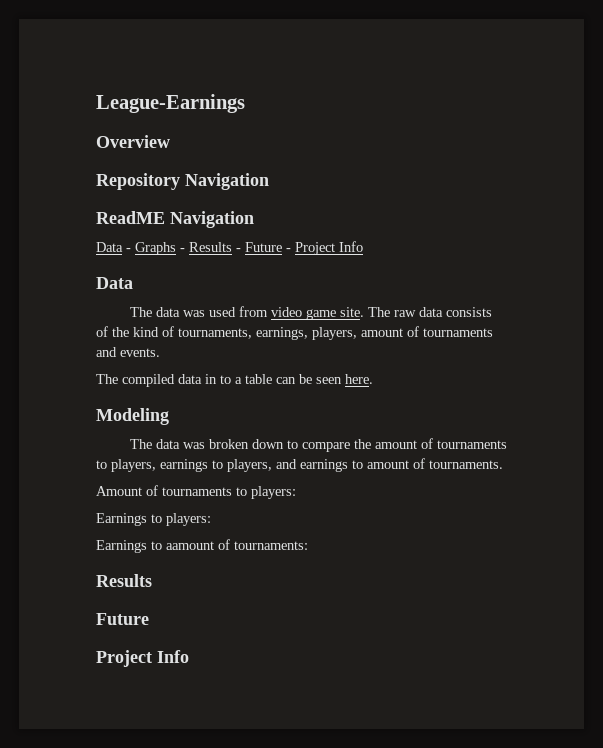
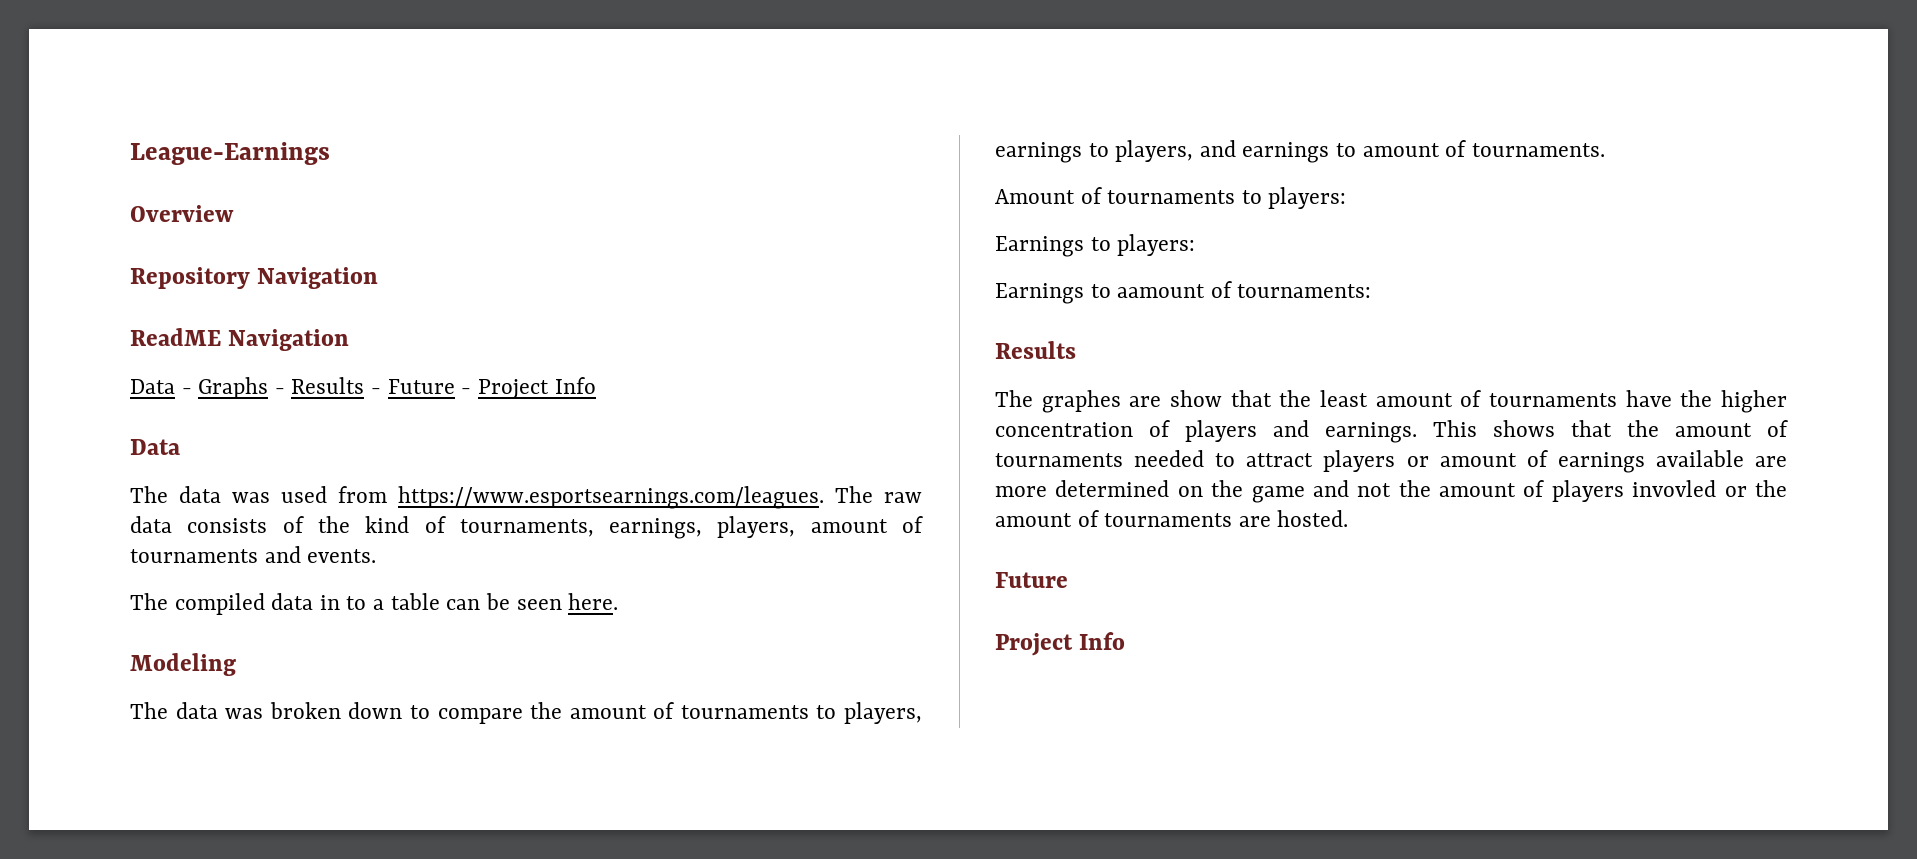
[270,307,364,320] video game site. -> [398,486,824,509] https://www.esportsearnings.com/leagues.
(152, 580) none -> [995,390,1787,413] [995,420,1788,443] [995,450,1787,473] [995,480,1787,503] [995,510,1349,527] // The graphes are show that the least amount of tournaments have the higher concentration of players and earnings. This shows that the amount of tournaments needed to attract players or amount of earnings available are more determined on the game and not the amount of players invovled or the amount of tournaments are hosted.

